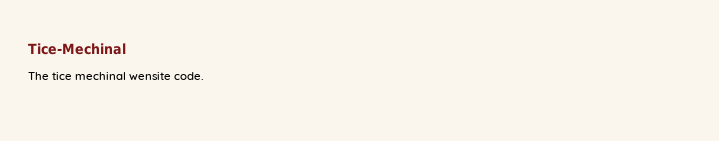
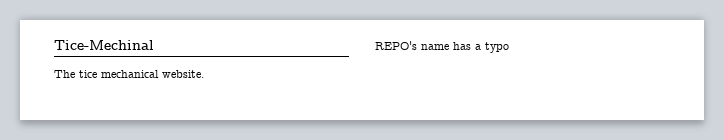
[75,72,205,81] mechinal wensite code. -> [101,70,204,78] [375,41,509,53] mechanical website. // REPO's name has a typo

